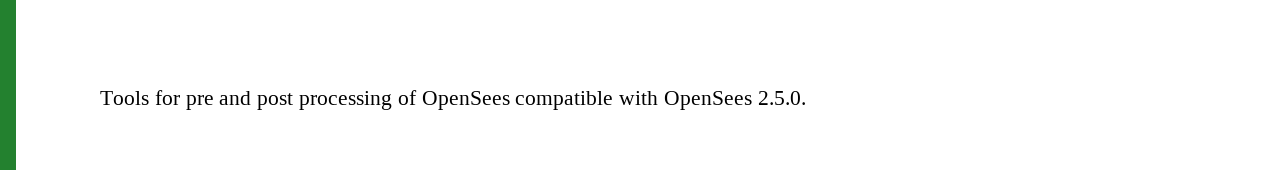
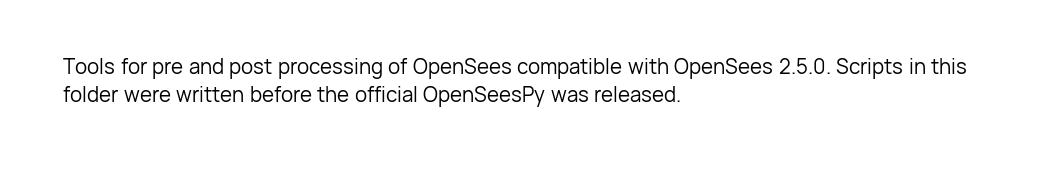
(806, 98) none -> [836,58,968,79] [63,86,682,107] Scripts in this folder were written before the official OpenSeesPy was released.

